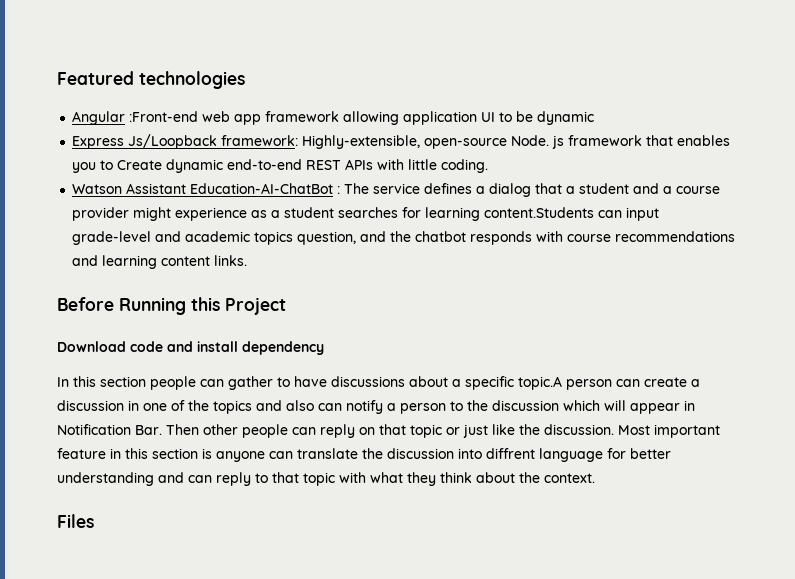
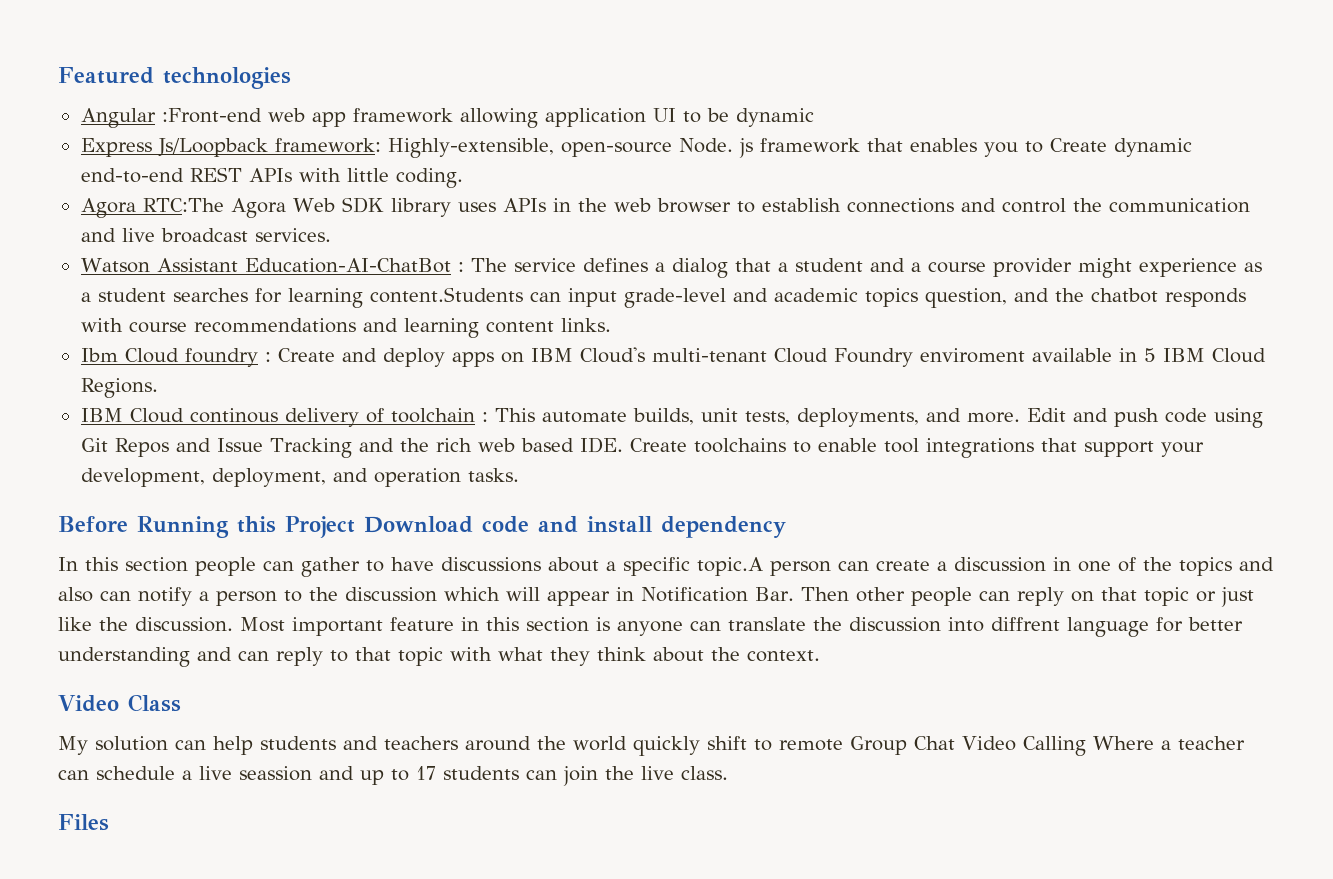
(489, 166) none -> [80,197,1250,218] [80,228,331,243] // Agora RTC:The Agora Web SDK library uses APIs in the web browser to establish connections and control the communication and live broadcast services.
(248, 260) none -> [80,347,1266,367] [80,378,158,398] [80,408,1263,428] [80,437,1204,458] [80,468,519,487] // Ibm Cloud foundry : Create and deploy apps on IBM Cloud's multi-tenant Cloud Foundry enviroment available in 5 IBM Cloud Regions. // IBM Cloud continous delivery of toolchain : This automate builds, unit tests, deployments, and more. Edit and push code using Git Repos and Issue Tracking and the rich web based IDE. Create toolchains to enable tool integrations that support your development, deployment, and operation tasks.
(286, 306) // -> (355, 527) none
(595, 478) none -> [58,694,181,712] [58,736,1245,756] [58,766,728,786] // Video Class // My solution can help students and teachers around the world quickly shift to remote Group Chat Video Calling Where a teacher can schedule a live seassion and up to 17 students can join the live class.

